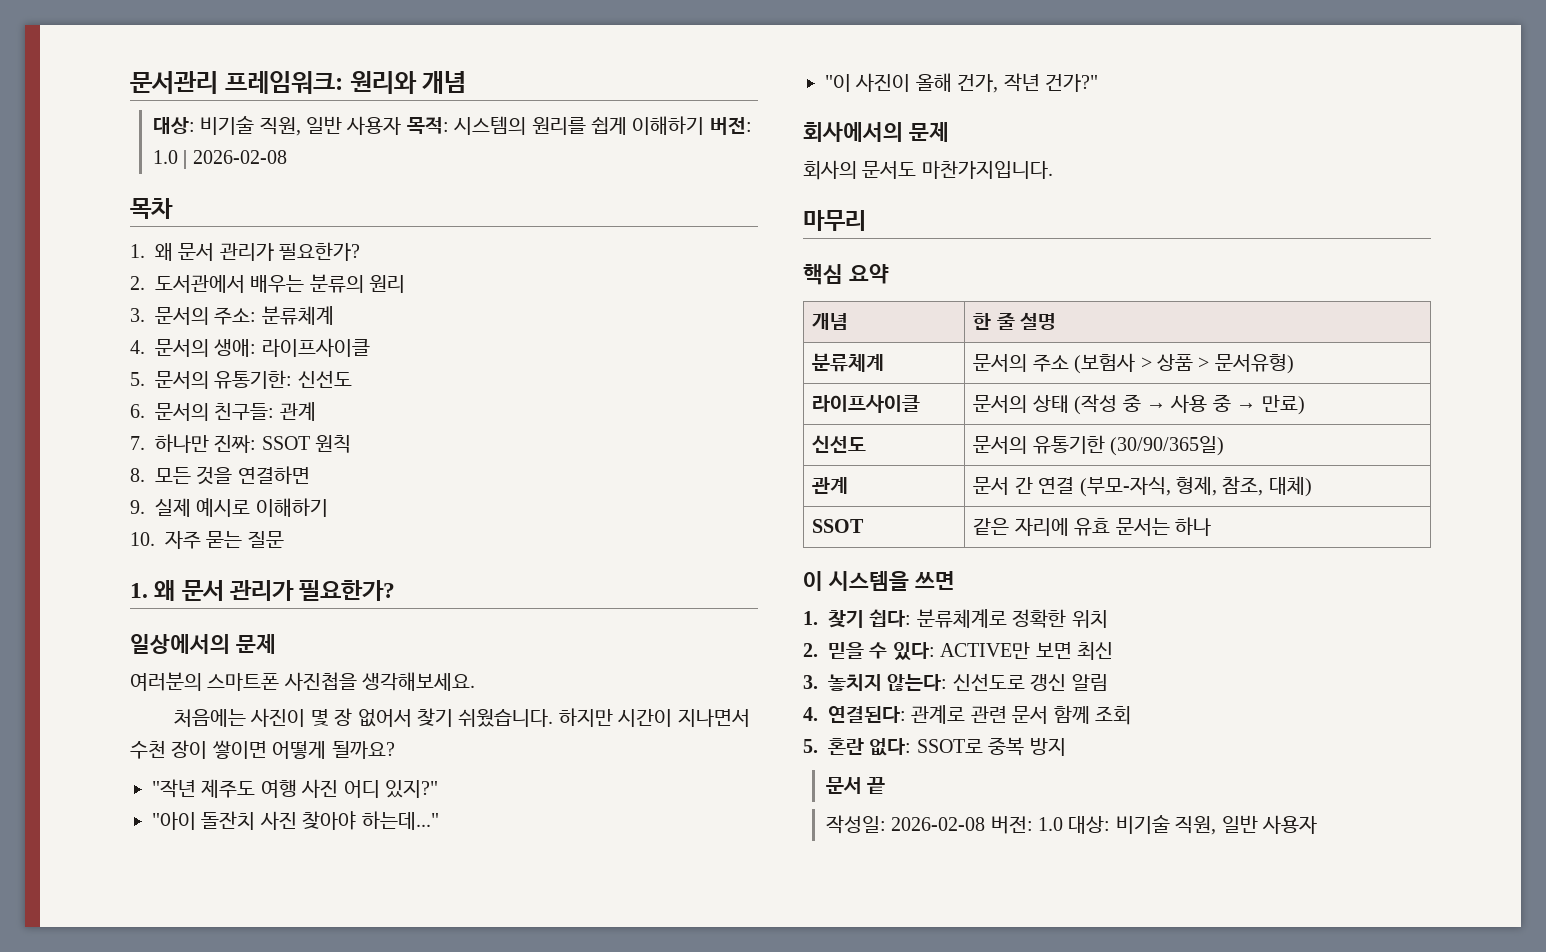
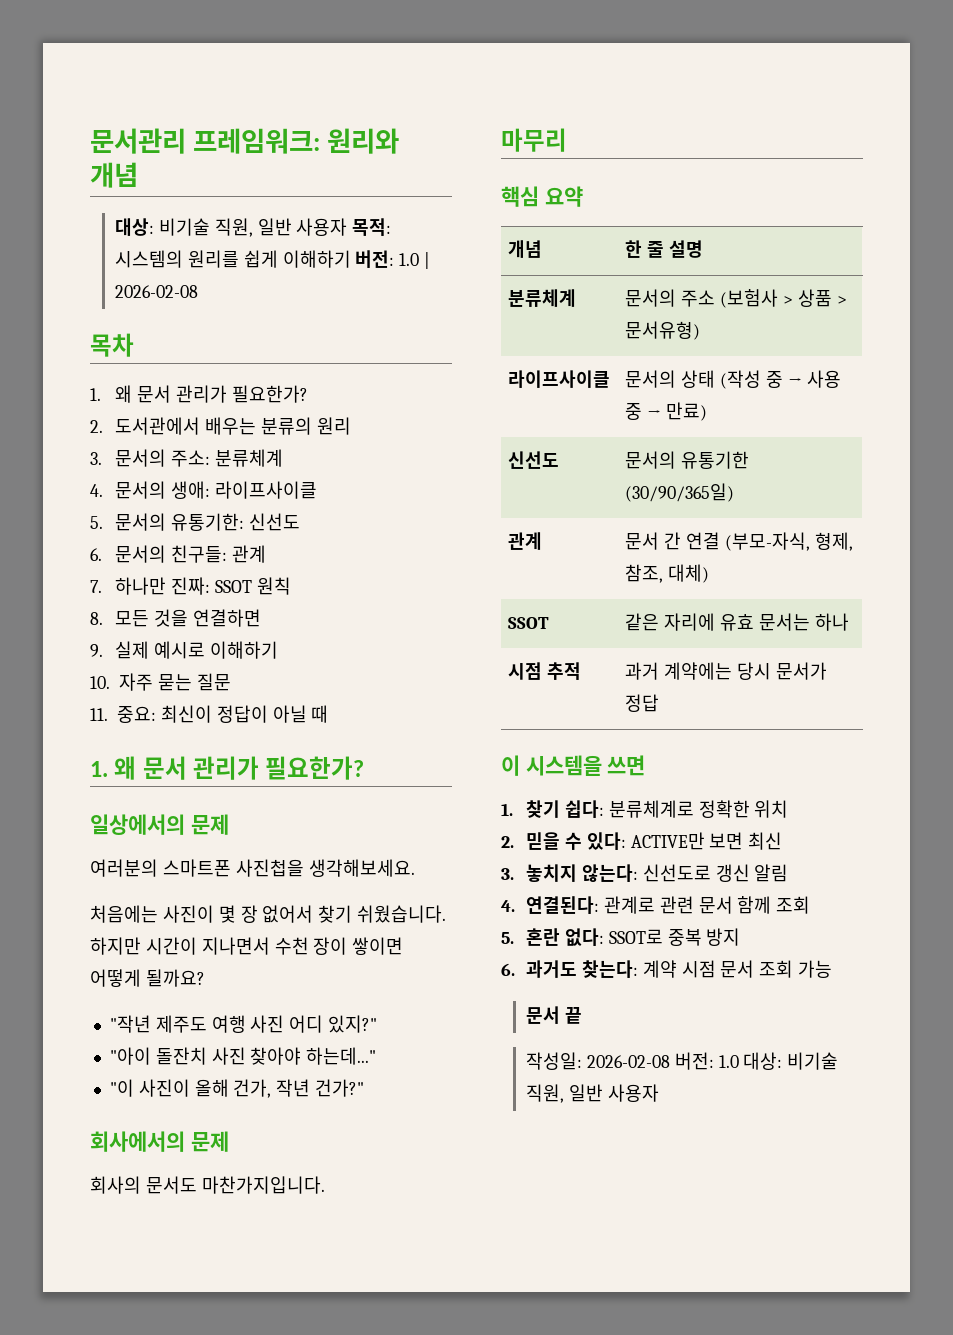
(284, 539) none -> [90,705,329,723] // 11. 중요: 최신이 정답이 아닐 때
(1211, 526) none -> [508,662,582,680] [625,662,827,680] [625,694,660,712] // 시점 추적 | 과거 계약에는 당시 문서가 정답
(1066, 746) none -> [501,960,833,978] // 6. 과거도 찾는다: 계약 시점 문서 조회 가능

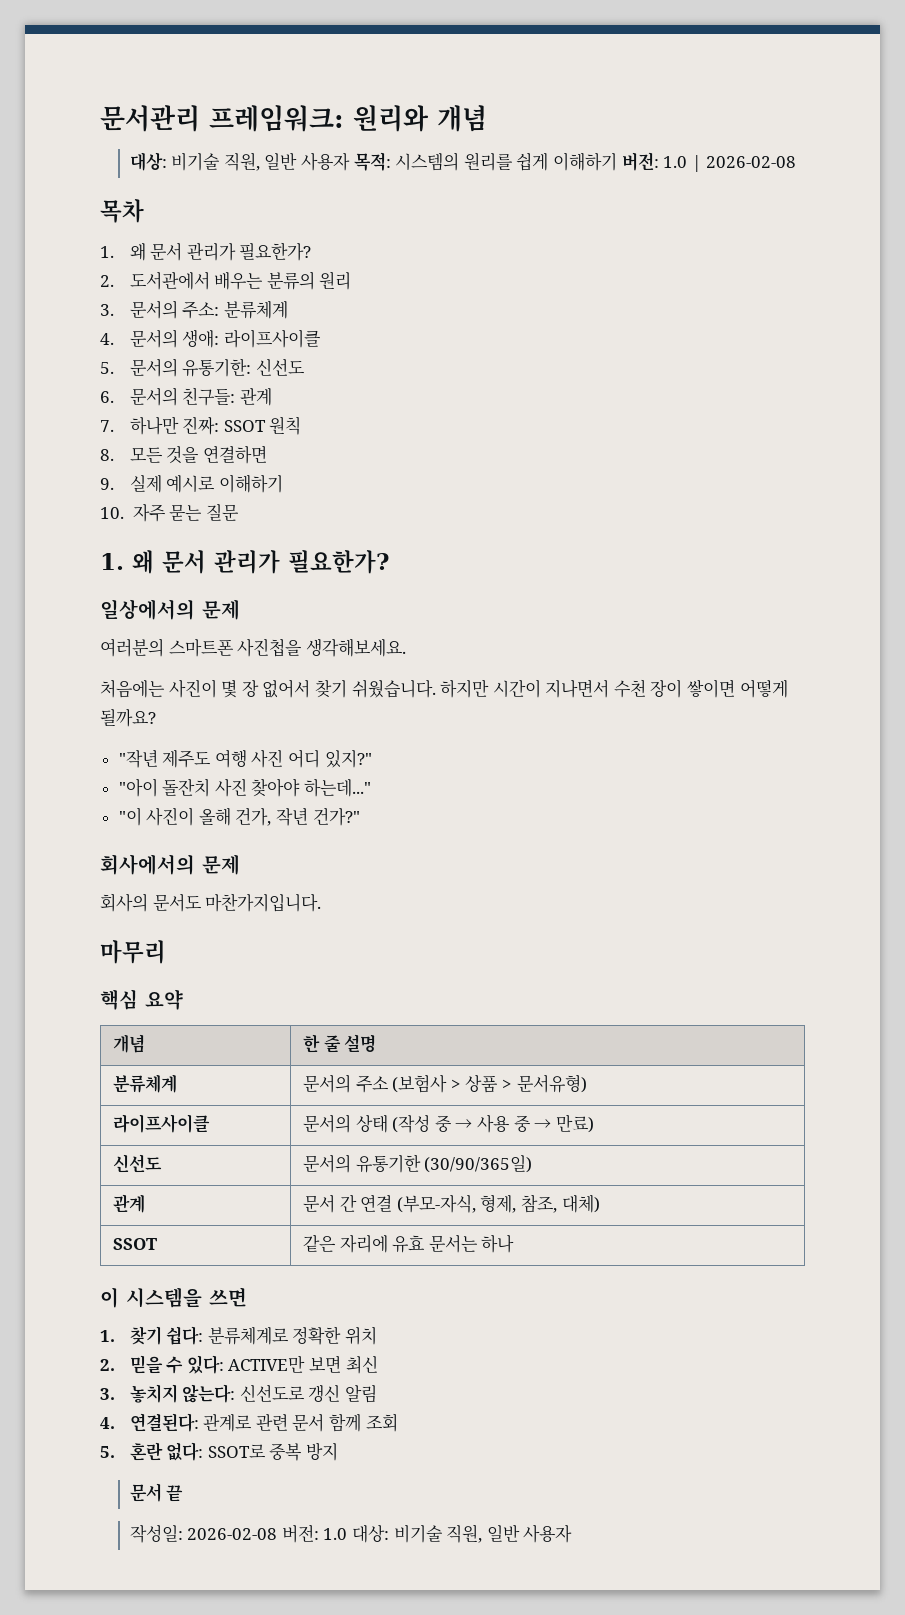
[90,705,329,723] // 11. 중요: 최신이 정답이 아닐 때 -> (239, 512) none
[508,662,582,680] [625,662,827,680] [625,694,660,712] // 시점 추적 | 과거 계약에는 당시 문서가 정답 -> (515, 1243) none
[501,960,833,978] // 6. 과거도 찾는다: 계약 시점 문서 조회 가능 -> (339, 1451) none

